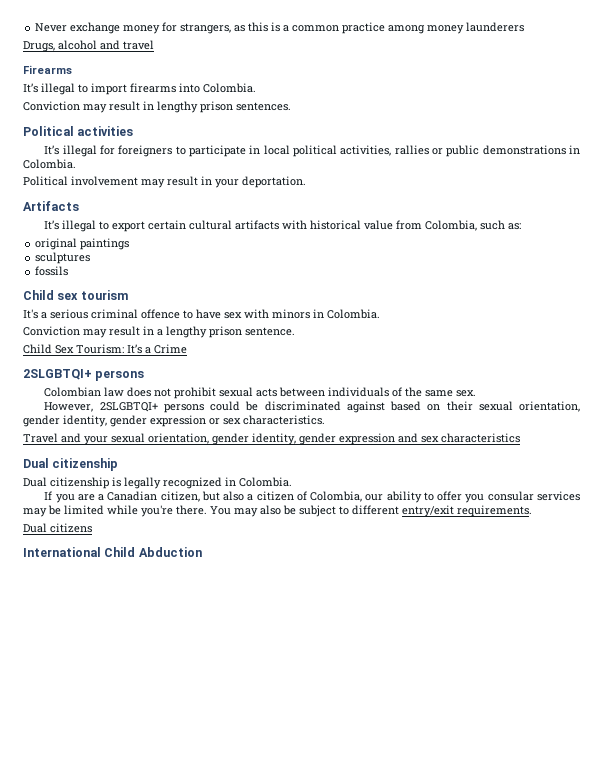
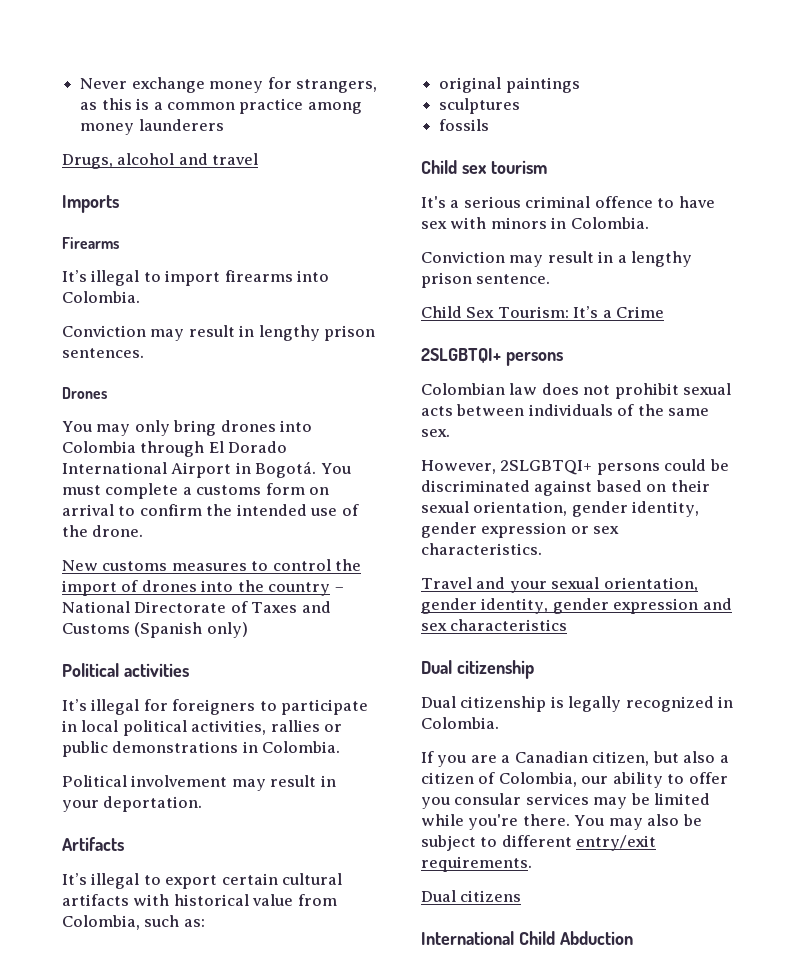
(154, 45) none -> [62,195,119,213] // Imports
(291, 106) none -> [62,387,107,399] [62,420,313,436] [62,441,288,457] [62,461,351,478] [62,483,330,499] [62,504,359,516] [62,525,144,537] [62,559,362,571] [62,580,344,596] [62,601,331,613] [62,622,248,638] // Drones // You may only bring drones into Colombia through El Dorado International Airport in Bogotá. You must complete a customs form on arrival to confirm the intended use of the drone. // New customs measures to control the import of drones into the country – National Directorate of Taxes and Customs (Spanish only)

